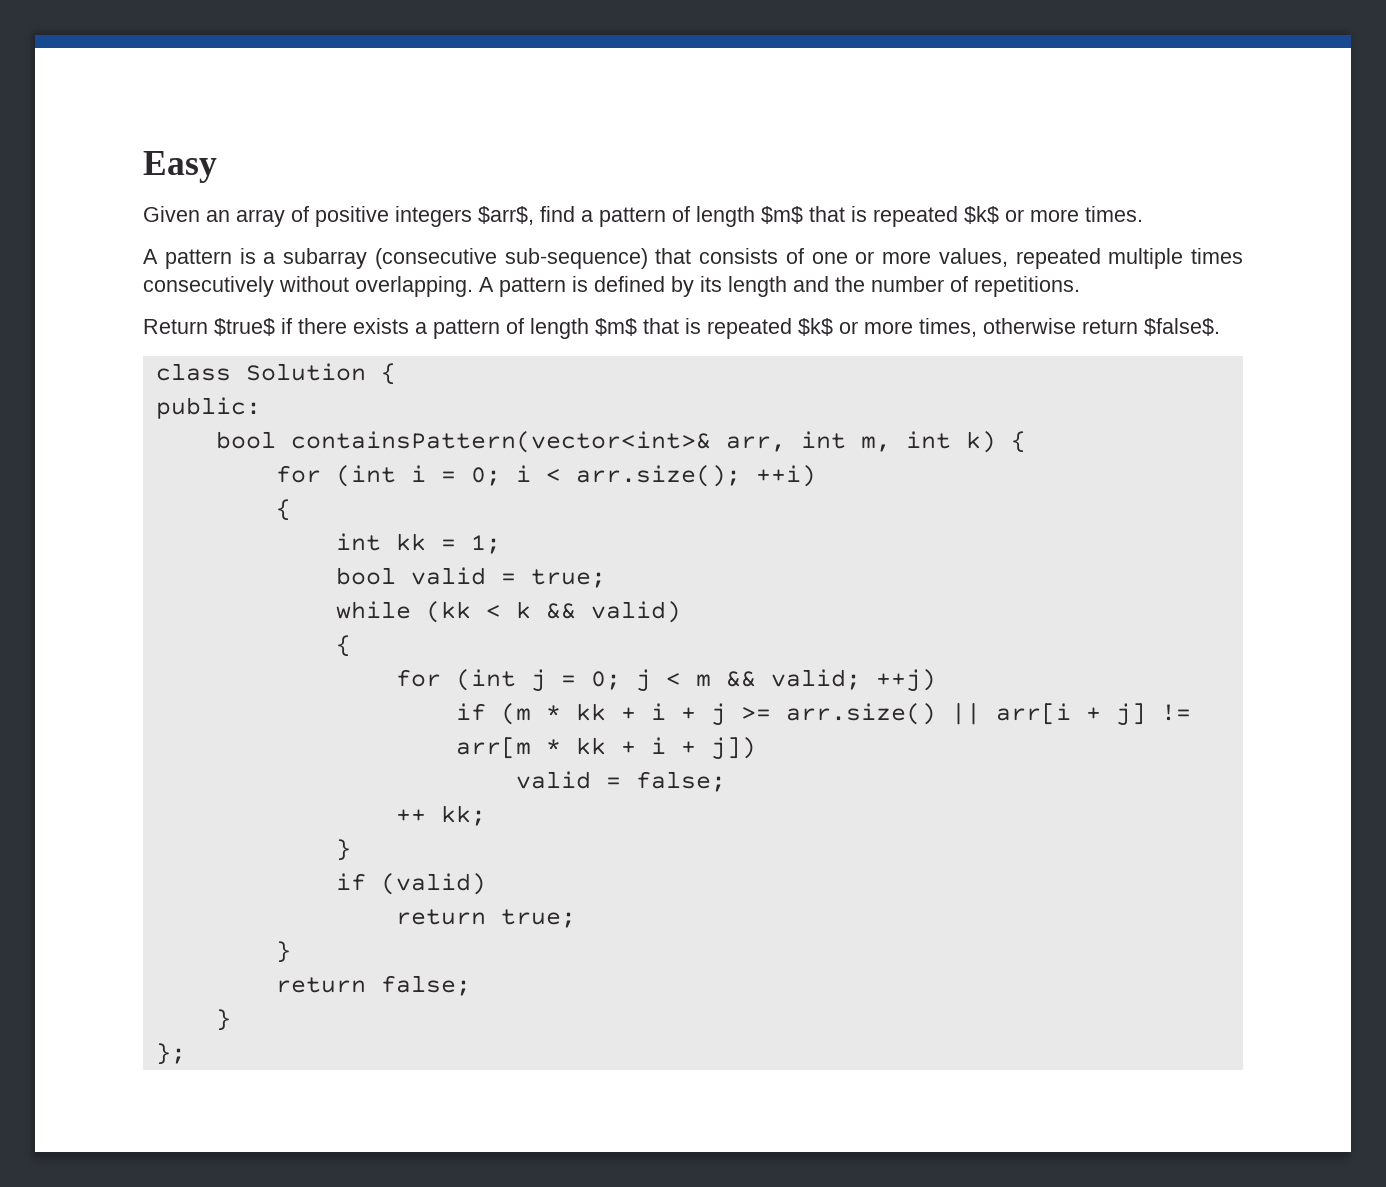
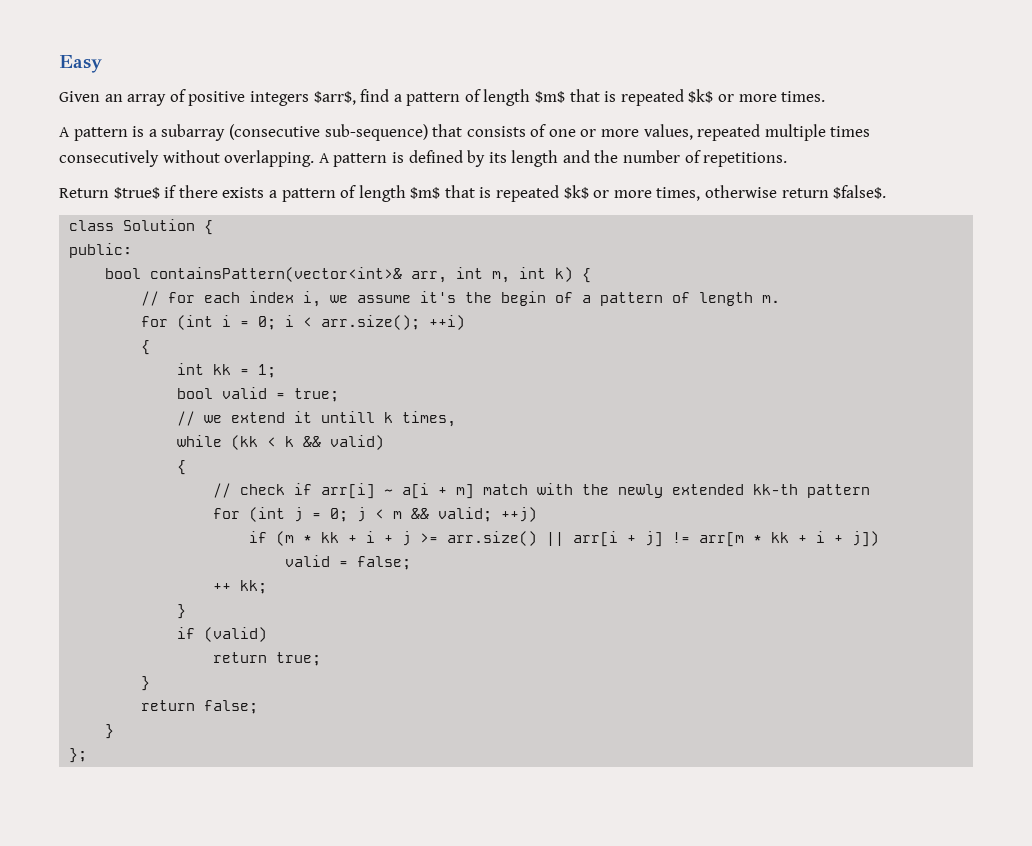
(1026, 442) none -> [141,291,781,307] // // for each index i, we assume it's the begin of a pattern of length m.
(606, 578) none -> [177,411,457,427] // // we extend it untill k times,
(351, 646) none -> [213,483,871,499] // // check if arr[i] ~ a[i + m] match with the newly extended kk-th pattern

